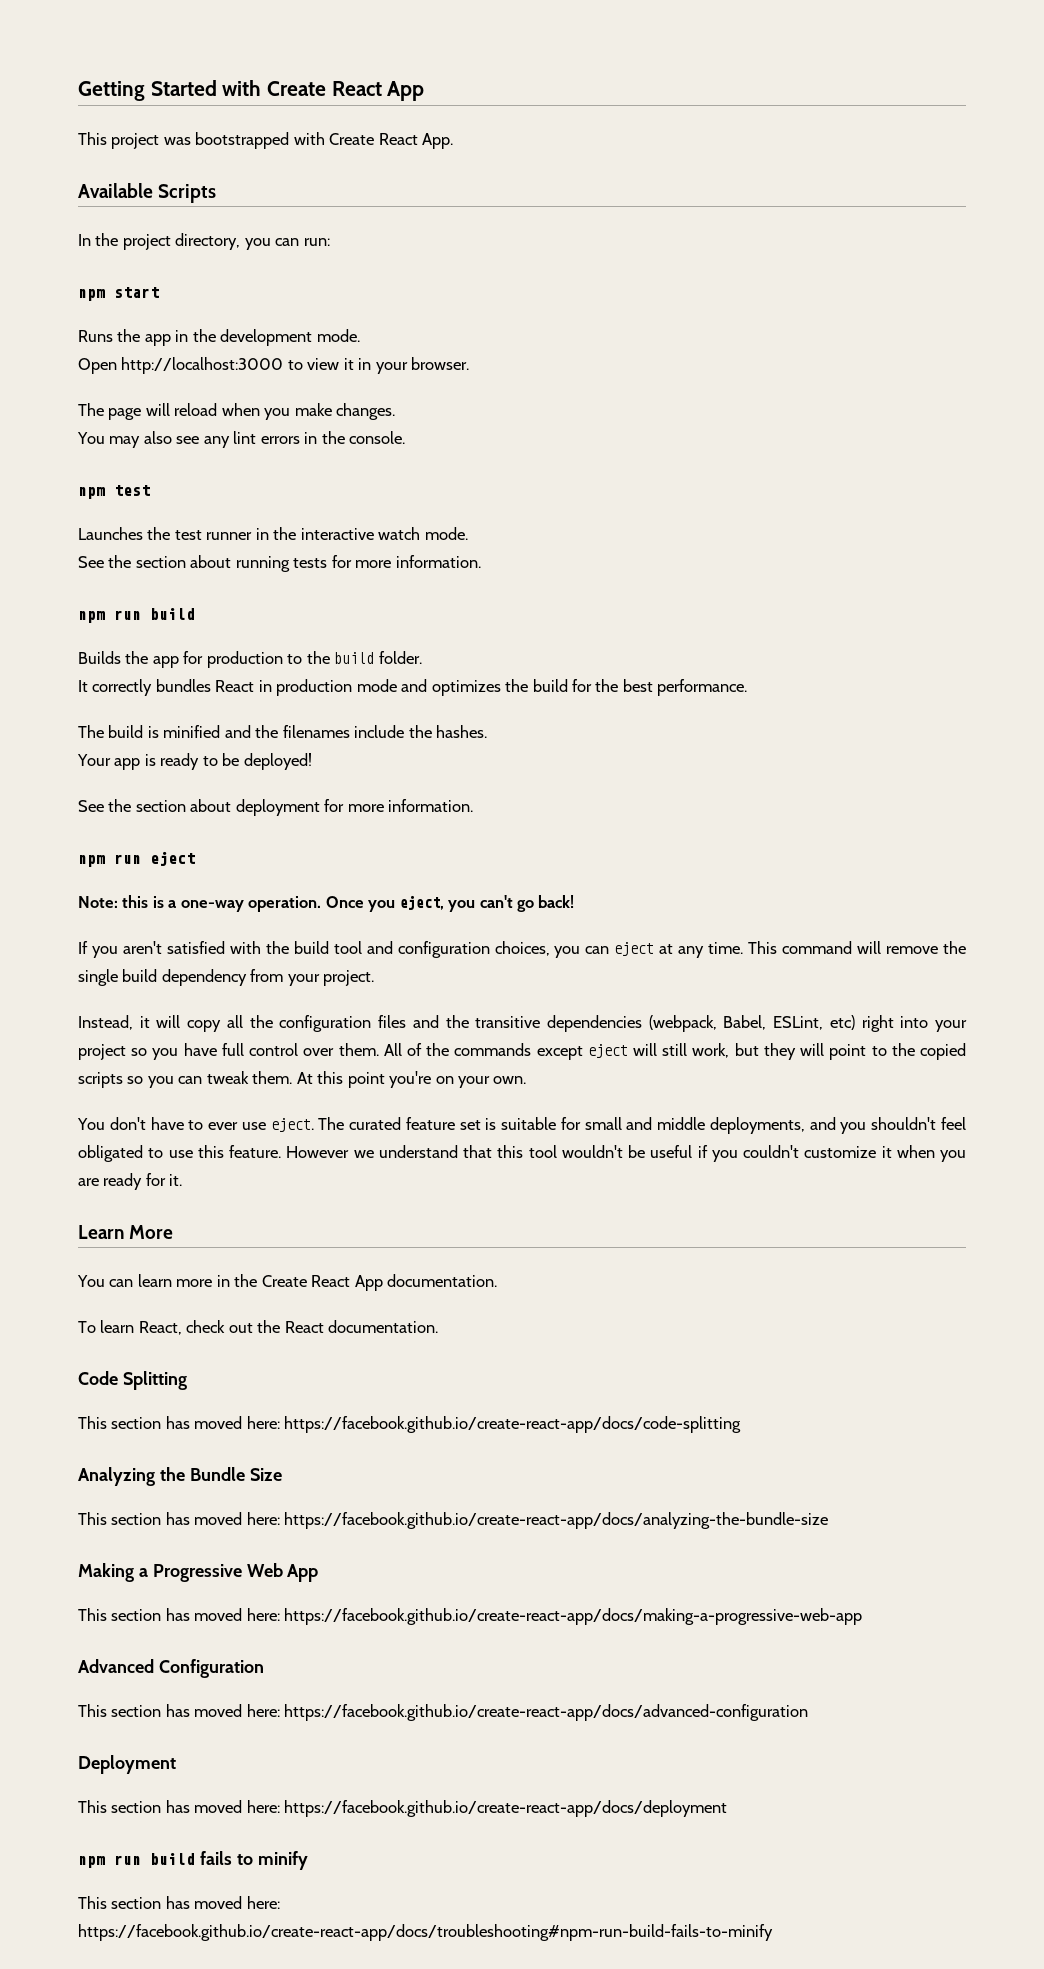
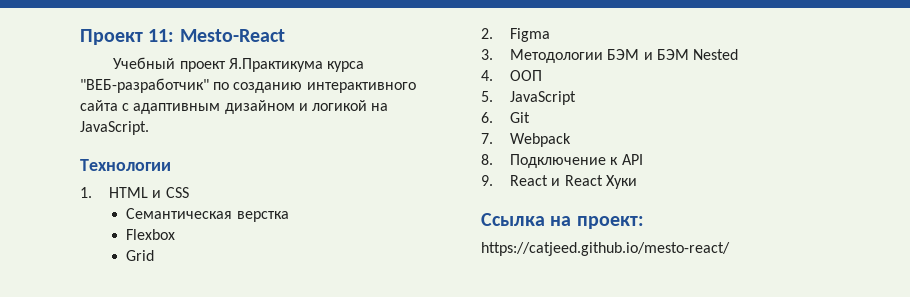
[78,80,425,101] [78,132,454,149] [78,183,217,203] [78,233,330,250] [78,287,159,301] [78,329,360,346] [78,357,470,374] [78,403,396,420] [77,431,406,448] [78,485,150,499] [78,527,468,540] [78,555,481,572] [78,608,195,623] [78,651,422,668] [78,679,748,696] [78,725,488,738] [77,753,312,770] [78,799,474,816] [78,851,195,867] [78,895,575,912] [78,941,967,958] [78,969,375,986] [78,1015,967,1032] [78,1043,967,1060] [78,1071,527,1088] [77,1117,967,1134] [78,1145,966,1162] [78,1173,183,1190] [78,1225,174,1239] [77,1274,498,1291] [78,1320,439,1335] [78,1371,187,1390] [78,1416,742,1433] [78,1467,282,1486] [78,1512,829,1529] [78,1563,319,1582] [78,1608,863,1625] [78,1659,264,1678] [78,1704,809,1721] [78,1755,176,1774] [78,1800,728,1817] [78,1851,308,1870] [78,1896,280,1909] [78,1924,773,1941] Getting Started with Create React App // This project was bootstrapped with Create React App. // Available Scripts // In the project directory, you can run: // npm start // Runs the app in the development mode. // Open http://localhost:3000 to view it in your browser. // The page will reload when you make changes. // You may also see any lint errors in the console. // npm test // Launches the test runner in the interactive watch mode. // See the section about running tests for more information. // npm run build // Builds the app for production to the build folder. // It correctly bundles React in production mode and optimizes the build for the best performance. // The build is minified and the filenames include the hashes. // Your app is ready to be deployed! // See the section about deployment for more information. // npm run eject // Note: this is a one-way operation. Once you eject, you can't go back! // If you aren't satisfied with the build tool and configuration choices, you can eject at any time. This command will remove the single build dependency from your project. // Instead, it will copy all the configuration files and the transitive dependencies (webpack, Babel, ESLint, etc) right into your project so you have full control over them. All of the commands except eject will still work, but they will point to the copied scripts so you can tweak them. At this point you're on your own. // You don't have to ever use eject. The curated feature set is suitable for small and middle deployments, and you shouldn't feel obligated to use this feature. However we understand that this tool wouldn't be useful if you couldn't customize it when you are ready for it. // Learn More // You can learn more in the Create React App documentation. // To learn React, check out the React documentation. // Code Splitting // This section has moved here: https://facebook.github.io/create-react-app/docs/code-splitting // Analyzing the Bundle Size // This section has moved here: https://facebook.github.io/create-react-app/docs/analyzing-the-bundle-size // Making a Progressive Web App // This section has moved here: https://facebook.github.io/create-react-app/docs/making-a-progressive-web-app // Advanced Configuration // This section has moved here: https://facebook.github.io/create-react-app/docs/advanced-configuration // Deployment // This section has moved here: https://facebook.github.io/create-react-app/docs/deployment // npm run build fails to minify // This section has moved here: https://facebook.github.io/create-react-app/docs/troubleshooting#npm-run-build-fails-to-minify -> [80,29,285,45] [113,57,365,72] [80,78,416,93] [80,100,389,114] [80,121,149,135] [80,159,171,171] [80,187,189,198] [126,208,289,222] [126,229,176,240] [126,250,155,261] [481,28,551,42] [481,49,739,63] [481,70,543,81] [481,91,577,105] [481,112,531,123] [481,133,572,147] [481,154,643,168] [481,175,637,189] [481,213,644,229] [481,242,730,256] Проект 11: Mesto-React // Учебный проект Я.Практикума курса "ВЕБ-разработчик" по созданию интерактивного сайта c адаптивным дизайном и логикой на JavaScript. // Технологии // 1. HTML и CSS // Семантическая верстка // Flexbox // Grid // 2. Figma // 3. Методологии БЭМ и БЭМ Nested // 4. ООП // 5. JavaScript // 6. Git // 7. Webpack // 8. Подключение к API // 9. React и React Хуки // Ссылка на проект: // https://catjeed.github.io/mesto-react/

